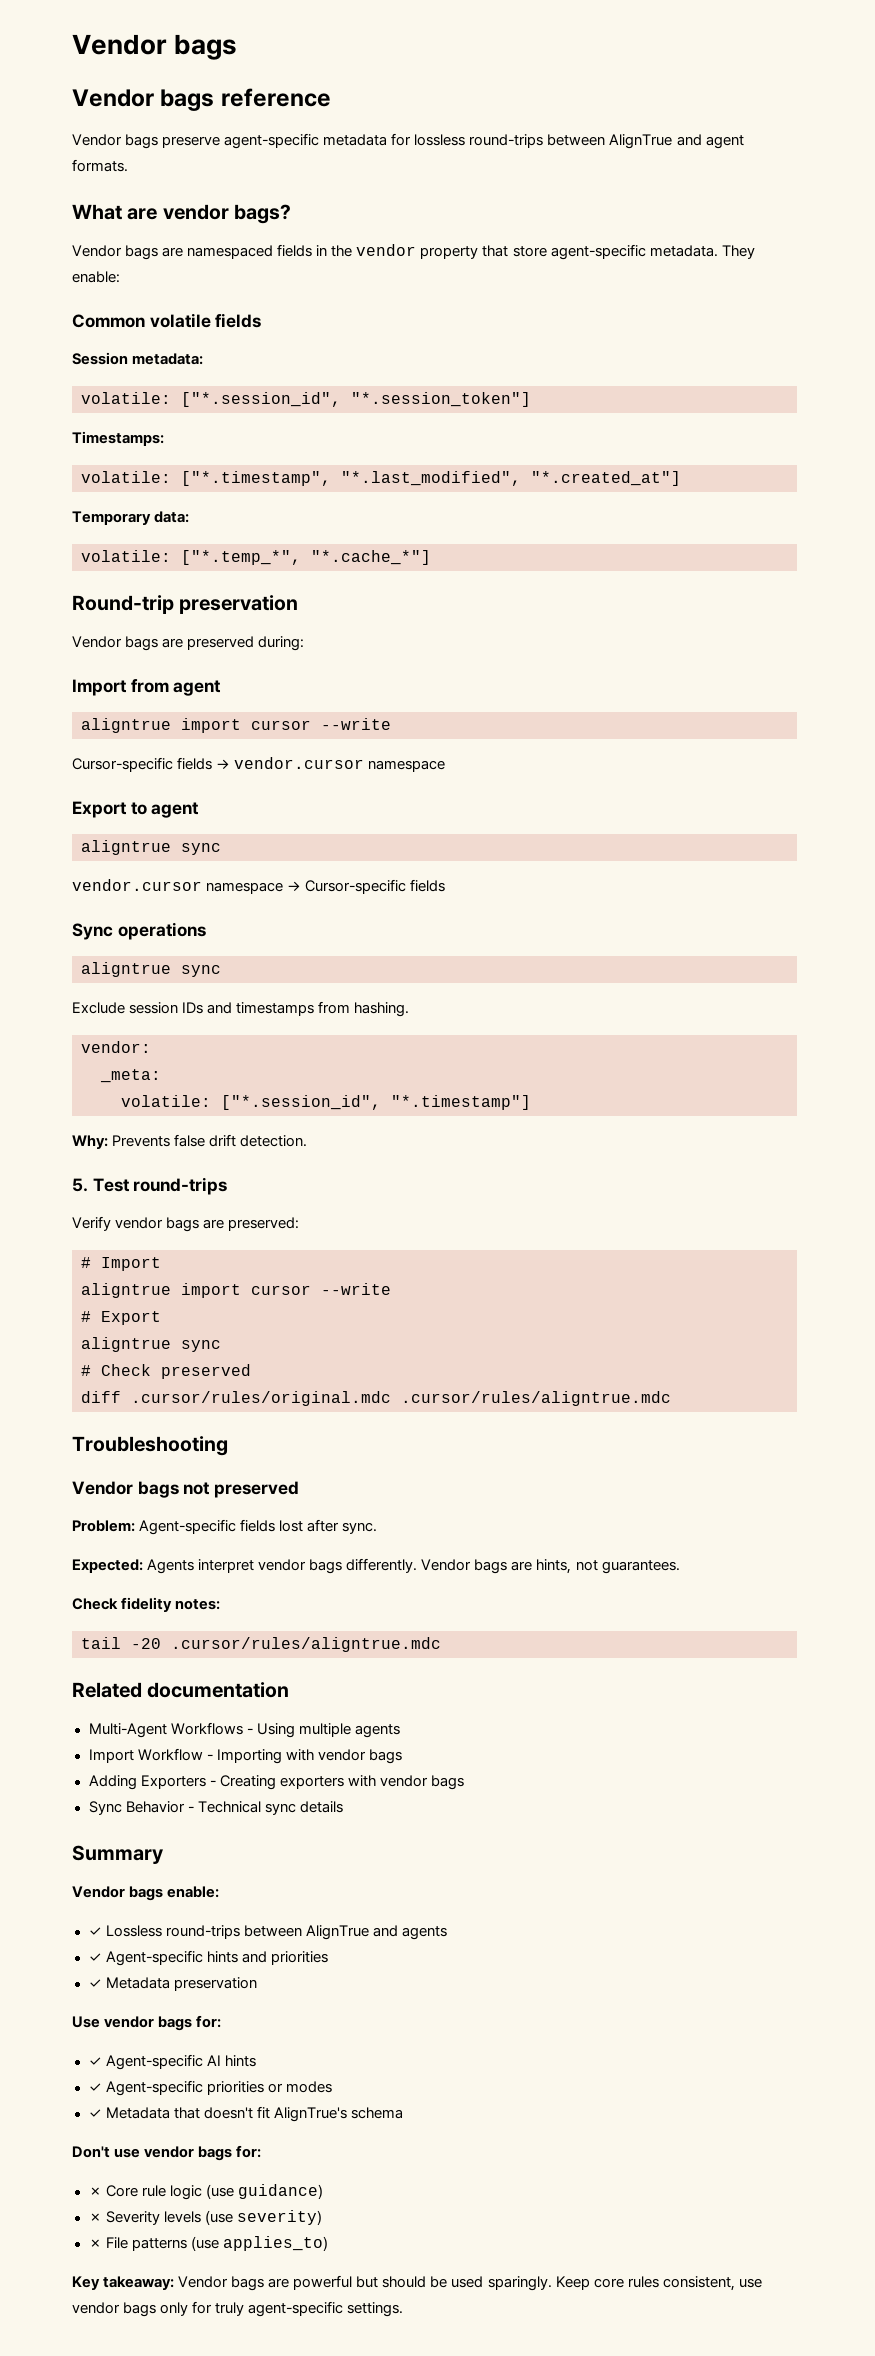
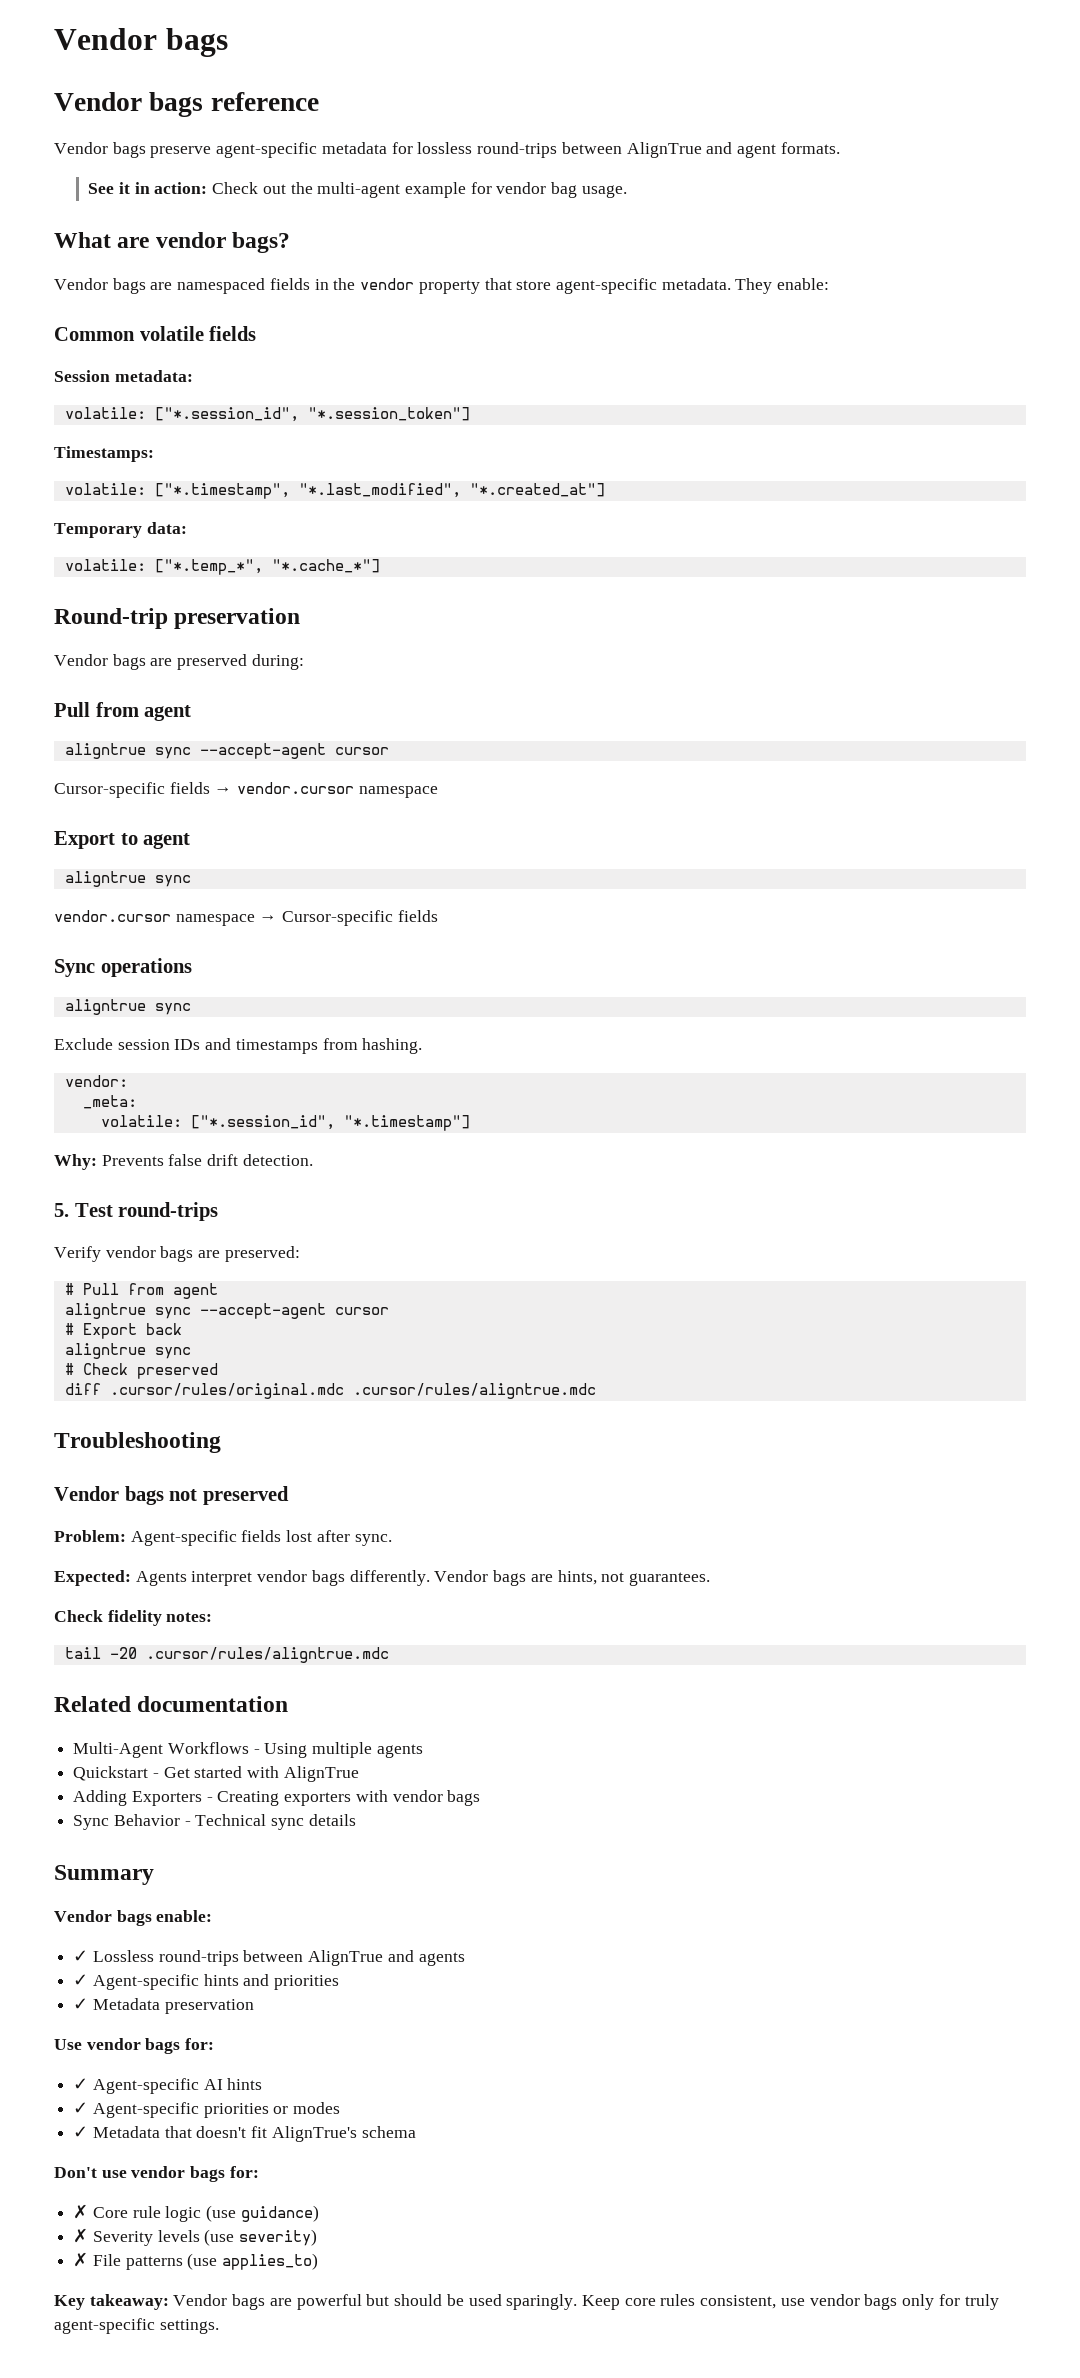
(128, 165) none -> [88,182,627,198] // See it in action: Check out the multi-agent example for vendor bag usage.
[72,679,222,696] [81,718,391,733] Import from agent // aligntrue import cursor --write -> [54,702,192,721] [64,743,389,759] Pull from agent // aligntrue sync --accept-agent cursor
[101,1257,161,1271] [81,1283,391,1298] Import // aligntrue import cursor --write -> [82,1283,218,1299] [64,1303,389,1319] Pull from agent // aligntrue sync --accept-agent cursor
(161, 1318) none -> [145,1323,182,1335] back
[88,1748,402,1764] Import Workflow - Importing with vendor bags -> [73,1766,359,1782] Quickstart - Get started with AlignTrue

